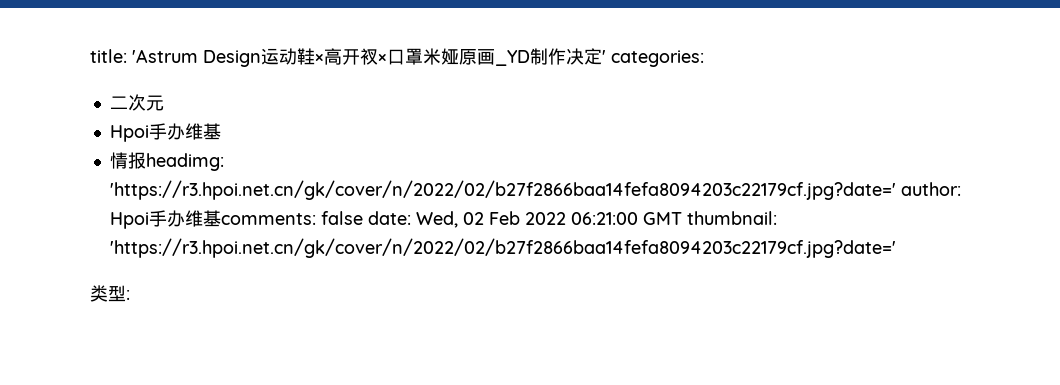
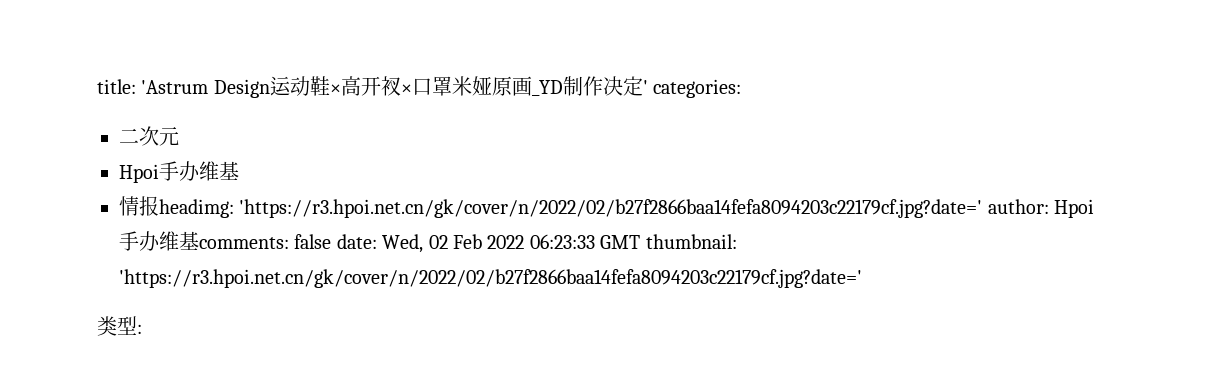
[570,212,638,225] 06:21:00 -> [529,234,595,249] 06:23:33

